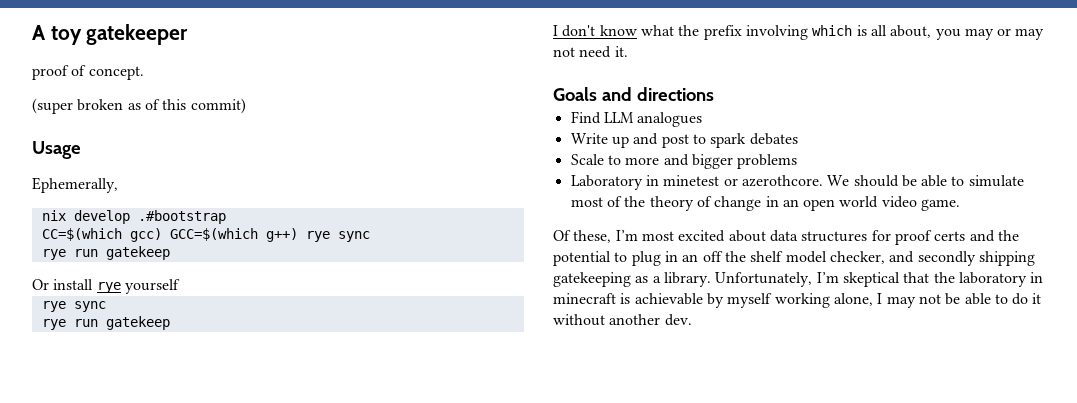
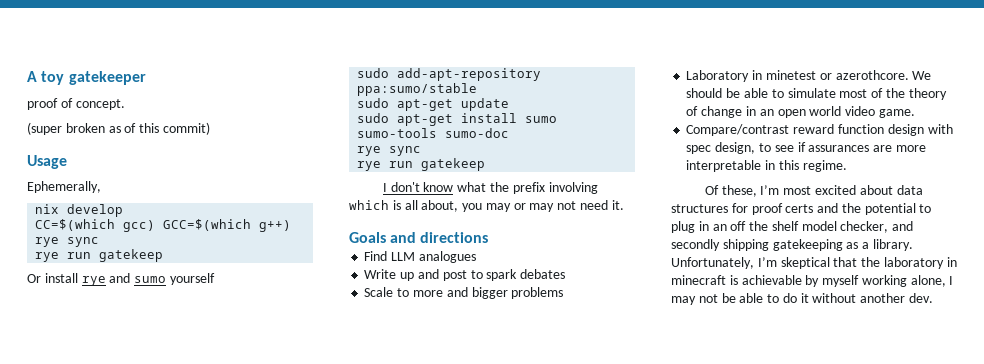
[137,210,226,224] .#bootstrap -> (124, 210) none
(121, 287) none -> [109,273,167,283] and sumo
(180, 286) none -> [357,68,542,81] [357,83,478,96] [357,98,510,111] [357,113,558,126] [357,128,510,138] // sudo add-apt-repository ppa:sumo/stable // sudo apt-get update // sudo apt-get install sumo sumo-tools sumo-doc
(961, 205) none -> [686,124,953,136] [686,142,926,154] [686,160,847,172] // Compare/contrast reward function design with spec design, to see if assurances are more interpretable in this regime.

